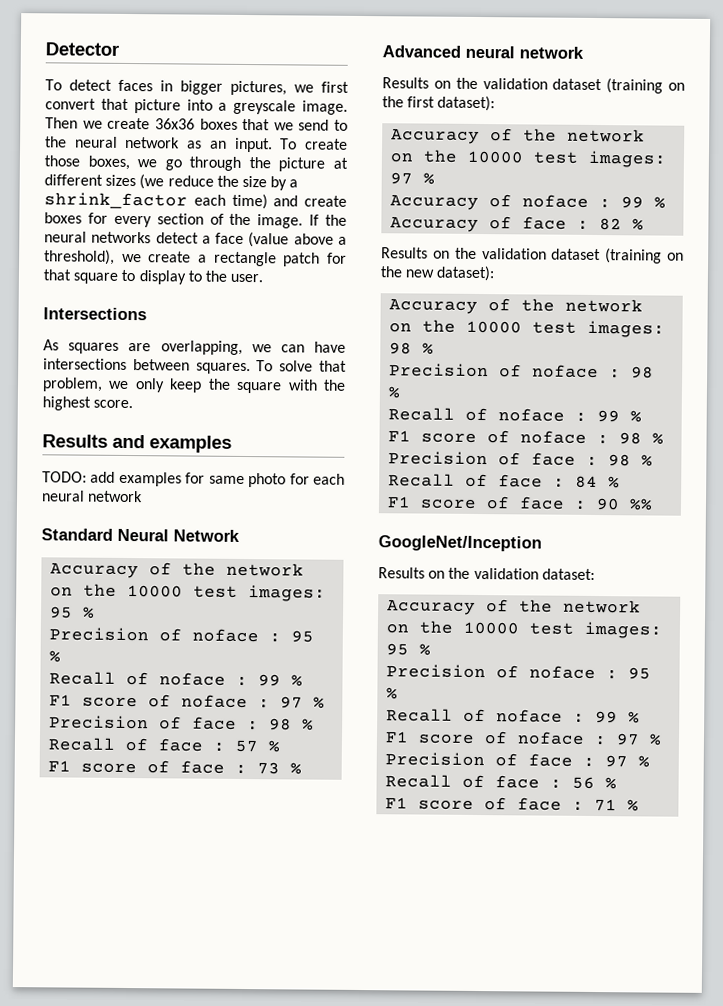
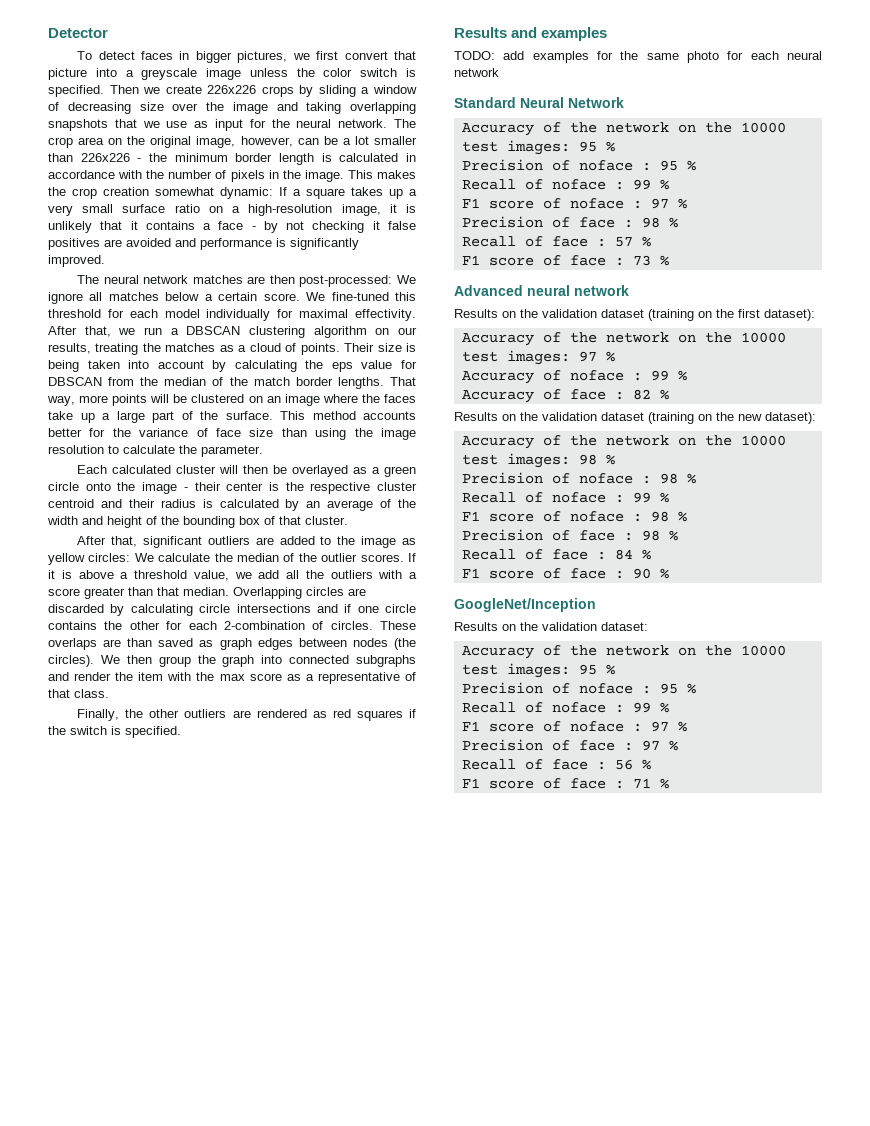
[302,100,348,115] [45,117,348,131] [45,136,348,153] [44,155,348,172] [44,174,299,191] [44,192,347,210] [44,212,347,229] [44,231,347,248] [44,249,347,267] [43,269,264,285] [43,307,147,321] [43,339,346,355] [43,358,348,375] [42,377,346,394] [42,396,134,411] image. Then we create 36x36 boxes that we send to the neural network as an input. To create those boxes, we go through the picture at different sizes (we reduce the size by a shrink_factor each time) and create boxes for every section of the image. If the neural networks detect a face (value above a threshold), we create a rectangle patch for that square to display to the user. // Intersections // As squares are overlapping, we can have intersections between squares. To solve that problem, we only keep the square with the highest score. -> [206,68,416,80] [48,85,417,97] [48,102,416,114] [48,119,417,131] [48,136,417,148] [48,153,417,165] [48,170,416,182] [48,187,417,199] [48,204,417,216] [48,221,416,233] [48,238,359,250] [48,255,105,267] [77,275,416,287] [48,292,417,304] [48,309,416,321] [48,326,418,338] [48,343,417,355] [48,360,417,372] [48,377,416,389] [47,394,416,406] [48,411,416,423] [48,428,416,440] [48,445,263,457] [77,465,416,477] [48,482,417,494] [48,499,416,511] [47,516,348,528] [77,536,417,548] [48,553,416,565] [48,570,417,581] [48,587,366,599] [48,604,416,616] [48,621,416,630] [48,638,416,650] [48,655,416,667] [48,672,416,684] [48,689,109,698] [77,709,417,721] [48,726,181,738] image unless the color switch is specified. Then we create 226x226 crops by sliding a window of decreasing size over the image and taking overlapping snapshots that we use as input for the neural network. The crop area on the original image, however, can be a lot smaller than 226x226 - the minimum border length is calculated in accordance with the number of pixels in the image. This makes the crop creation somewhat dynamic: If a square takes up a very small surface ratio on a high-resolution image, it is unlikely that it contains a face - by not checking it false positives are avoided and performance is significantly improved. // The neural network matches are then post-processed: We ignore all matches below a certain score. We fine-tuned this threshold for each model individually for maximal effectivity. After that, we run a DBSCAN clustering algorithm on our results, treating the matches as a cloud of points. Their size is being taken into account by calculating the eps value for DBSCAN from the median of the match border lengths. That way, more points will be clustered on an image where the faces take up a large part of the surface. This method accounts better for the variance of face size than using the image resolution to calculate the parameter. // Each calculated cluster will then be overlayed as a green circle onto the image - their center is the respective cluster centroid and their radius is calculated by an average of the width and height of the bounding box of that cluster. // After that, significant outliers are added to the image as yellow circles: We calculate the median of the outlier scores. If it is above a threshold value, we add all the outliers with a score greater than that median. Overlapping circles are discarded by calculating circle intersections and if one circle contains the other for each 2-combination of circles. These overlaps are than saved as graph edges between nodes (the circles). We then group the graph into connected subgraphs and render the item with the max score as a representative of that class. // Finally, the other outliers are rendered as red squares if the switch is specified.
(206, 478) none -> [620,51,639,60] the
[629,498,654,511] %% -> [659,568,669,579] %

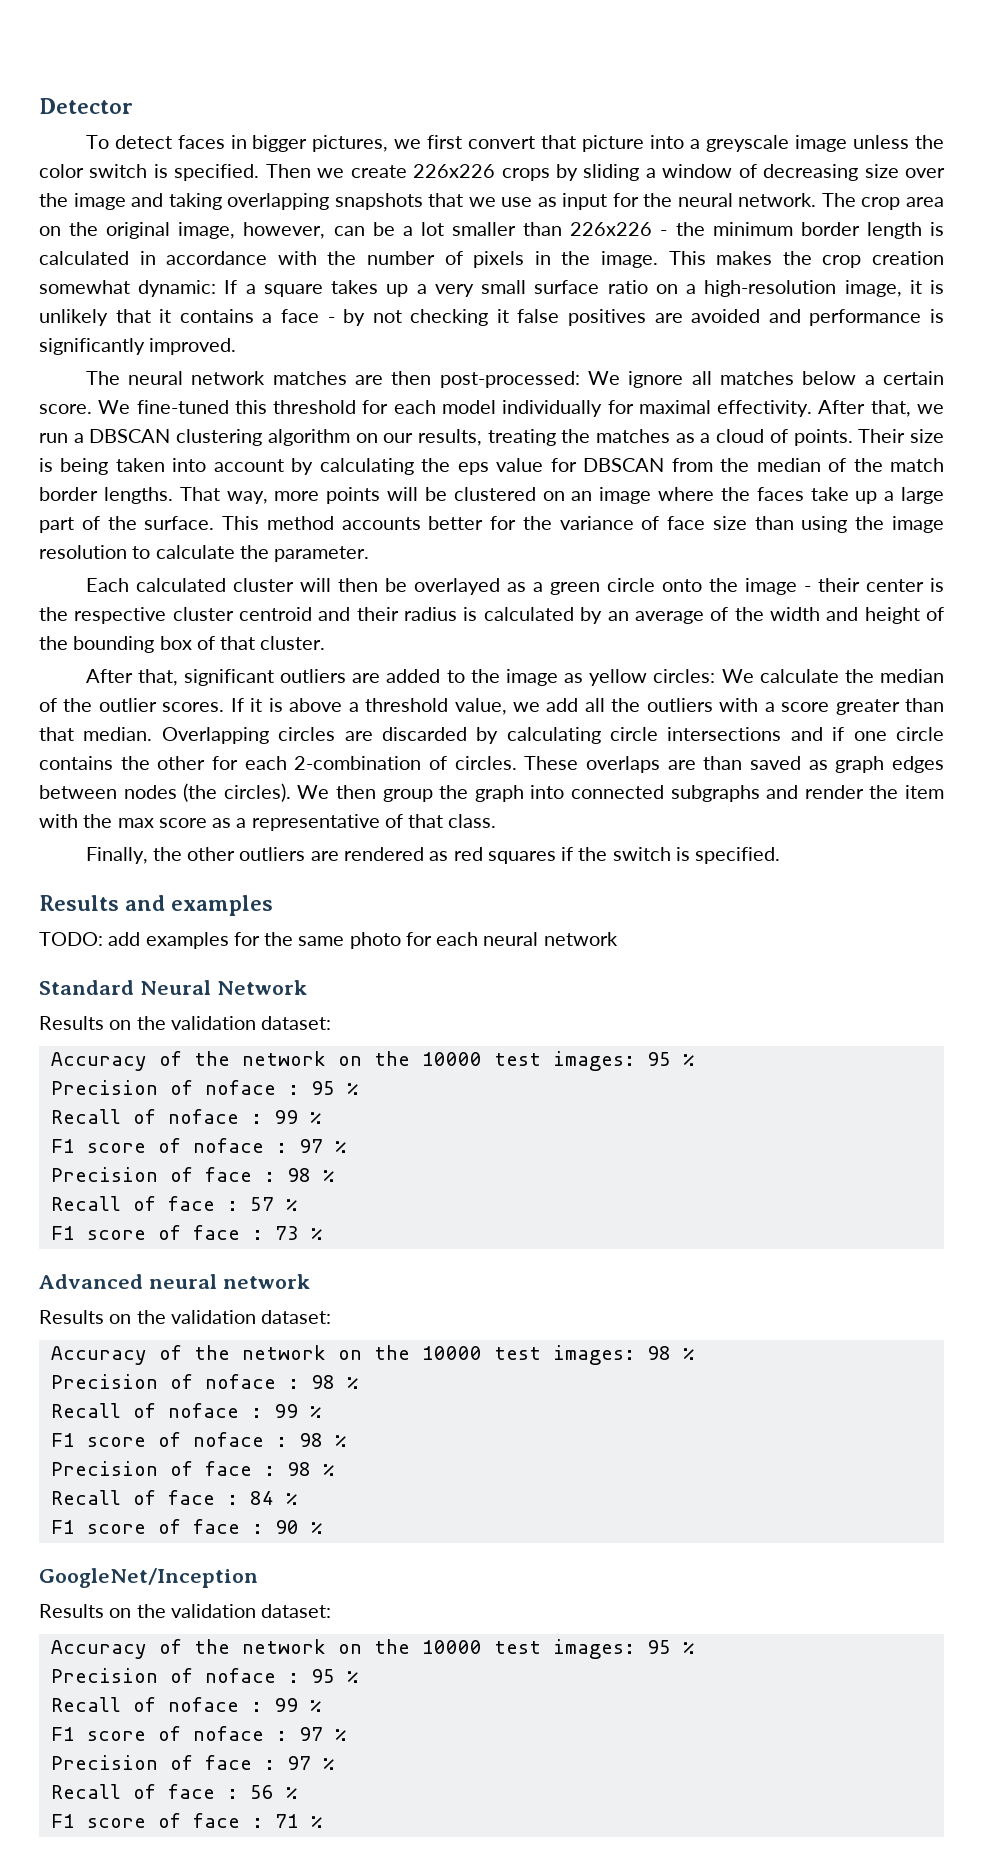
(624, 102) none -> [39,1016,332,1030] // Results on the validation dataset:
[601,309,815,321] [461,332,786,346] [461,350,615,365] [461,370,687,384] [461,389,669,403] [454,412,816,424] dataset (training on the first dataset): // Accuracy of the network on the 10000 test images: 97 % // Accuracy of noface : 99 % // Accuracy of face : 82 % // Results on the validation dataset (training on the new dataset): -> [261,1310,332,1324] dataset:

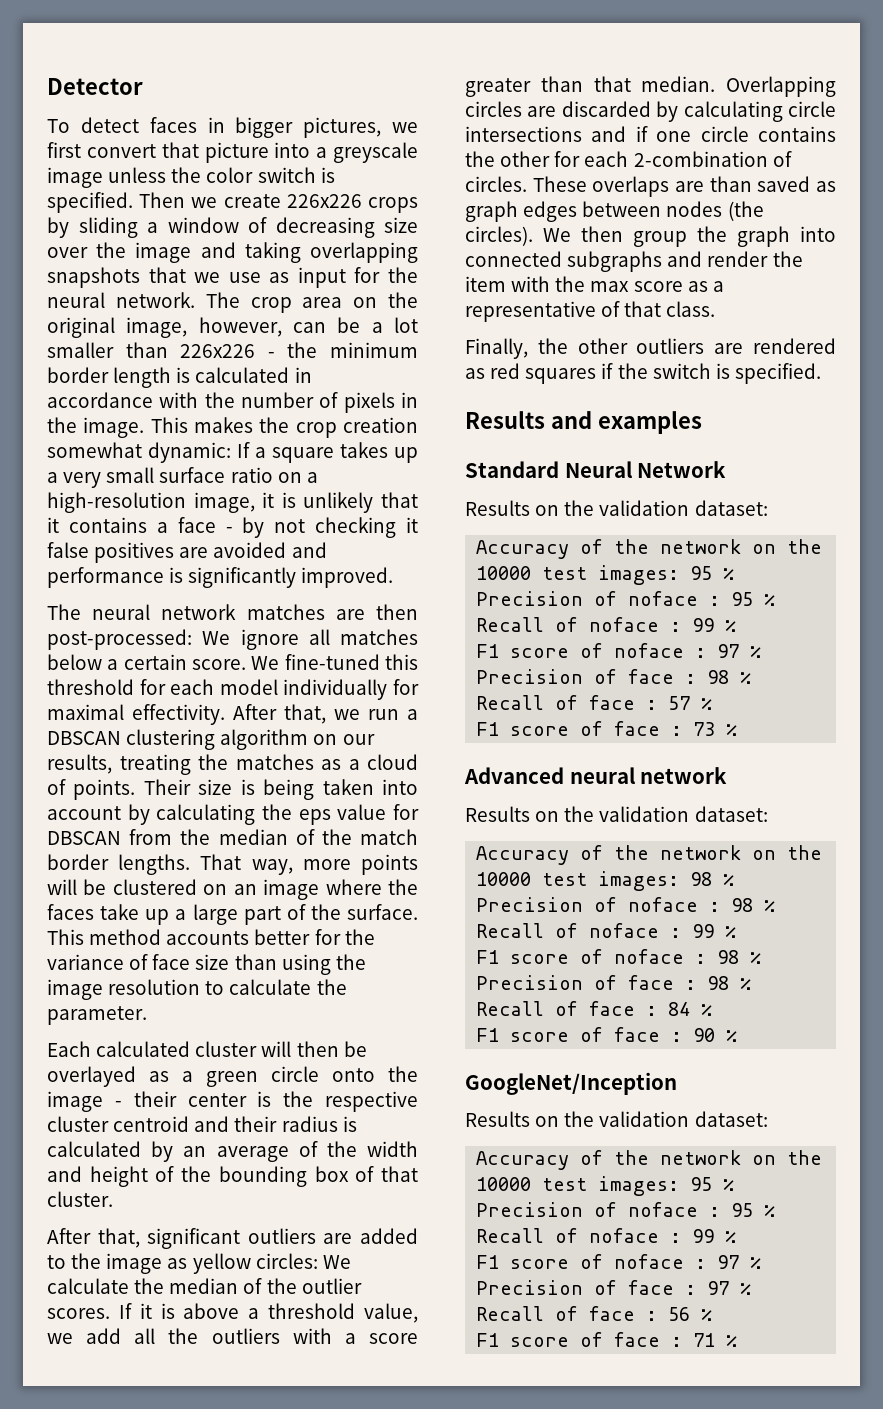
[39,932,618,949] // TODO: add examples for the same photo for each neural network -> (702, 422) none

